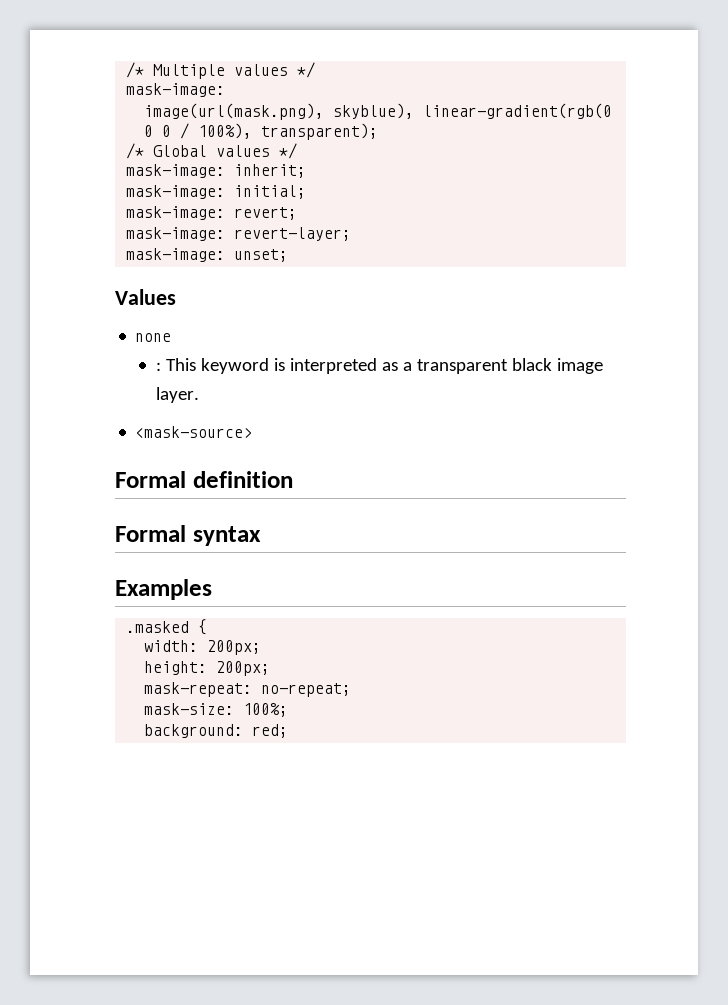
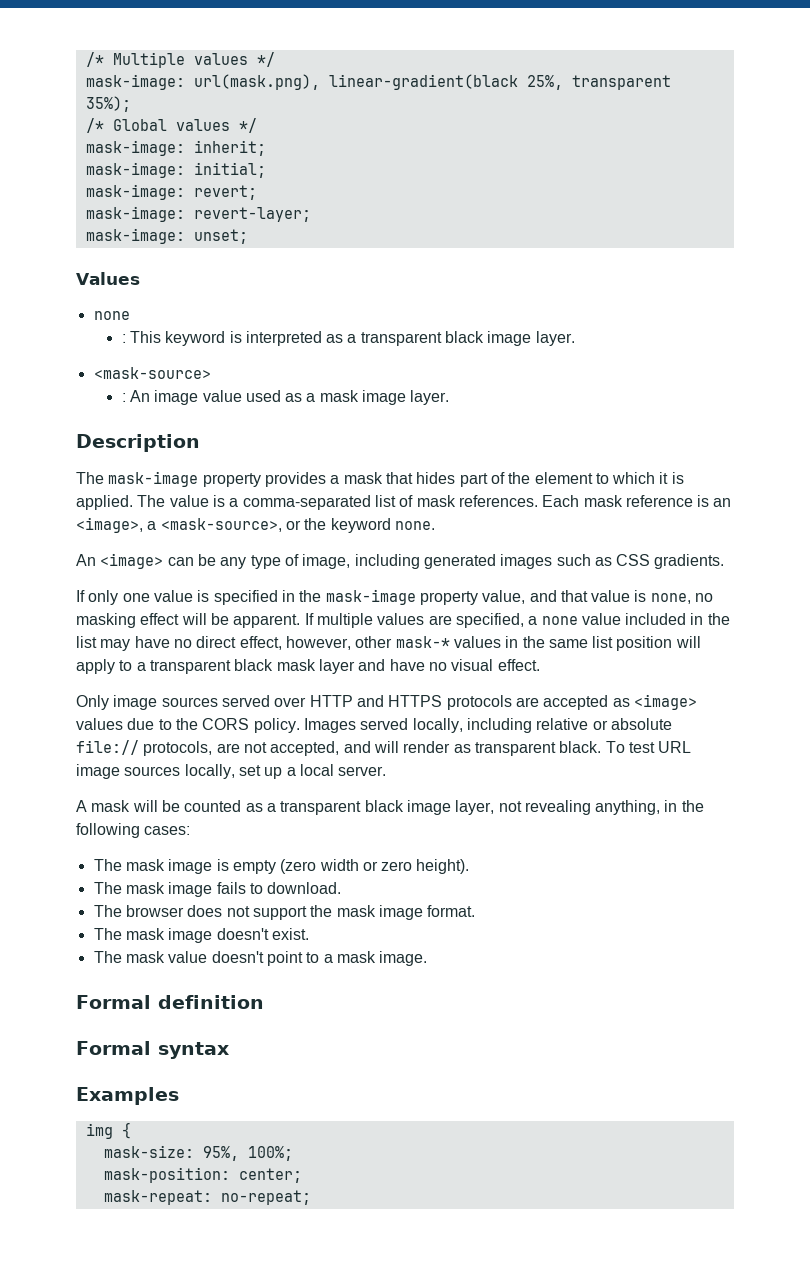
[144,103,613,120] [144,123,379,140] // image(url(mask.png), skyblue), linear-gradient(rgb(0 0 0 / 100%), transparent); -> [193,74,671,90] [85,96,131,112] url(mask.png), linear-gradient(black 25%, transparent 35%);
(253, 432) none -> [121,390,450,405] [76,434,200,452] [76,471,684,487] [76,495,732,510] [76,517,435,533] [76,553,725,569] [76,589,714,605] [76,613,730,628] [76,636,701,651] [76,659,540,674] [76,694,697,710] [76,718,672,733] [76,740,692,756] [76,764,387,779] [76,800,704,815] [76,823,191,838] [93,859,470,874] [93,882,342,897] [93,905,476,920] [93,928,309,943] [93,951,428,966] // : An image value used as a mask image layer. // Description // The mask-image property provides a mask that hides part of the element to which it is applied. The value is a comma-separated list of mask references. Each mask reference is an <image>, a <mask-source>, or the keyword none. // An <image> can be any type of image, including generated images such as CSS gradients. // If only one value is specified in the mask-image property value, and that value is none, no masking effect will be apparent. If multiple values are specified, a none value included in the list may have no direct effect, however, other mask-* values in the same list position will apply to a transparent black mask layer and have no visual effect. // Only image sources served over HTTP and HTTPS protocols are accepted as <image> values due to the CORS policy. Images served locally, including relative or absolute file:// protocols, are not accepted, and will render as transparent black. To test URL image sources locally, set up a local server. // A mask will be counted as a transparent black image layer, not revealing anything, in the following cases: // The mask image is empty (zero width or zero height). // The mask image fails to download. // The browser does not support the mask image format. // The mask image doesn't exist. // The mask value doesn't point to a mask image.
[126,621,190,633] .masked -> [85,1123,113,1139] img
[144,640,262,655] [144,661,271,676] [144,682,352,697] [144,703,289,717] [144,724,289,738] width: 200px; // height: 200px; // mask-repeat: no-repeat; // mask-size: 100%; // background: red; -> [103,1145,293,1161] [103,1167,302,1183] [103,1190,311,1205] mask-size: 95%, 100%; // mask-position: center; // mask-repeat: no-repeat;

